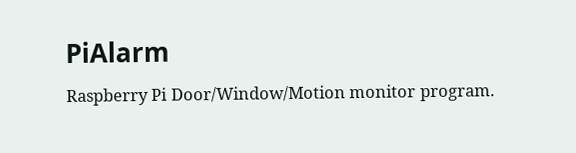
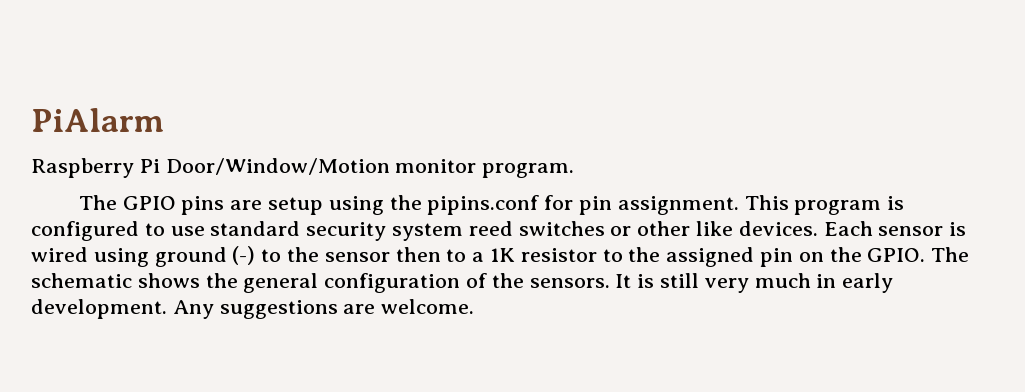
(495, 94) none -> [78,195,905,215] [31,221,967,241] [31,246,970,267] [31,273,894,293] [31,299,475,319] // The GPIO pins are setup using the pipins.conf for pin assignment. This program is configured to use standard security system reed switches or other like devices. Each sensor is wired using ground (-) to the sensor then to a 1K resistor to the assigned pin on the GPIO. The schematic shows the general configuration of the sensors. It is still very much in early development. Any suggestions are welcome.

